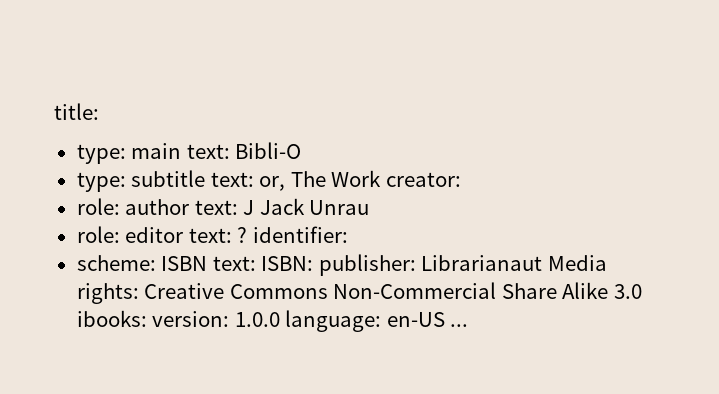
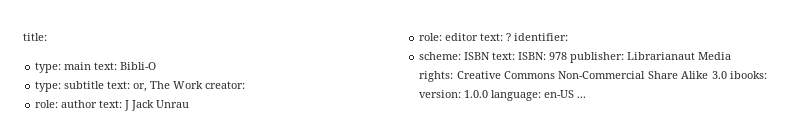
(314, 263) none -> [549,52,568,60] 978

